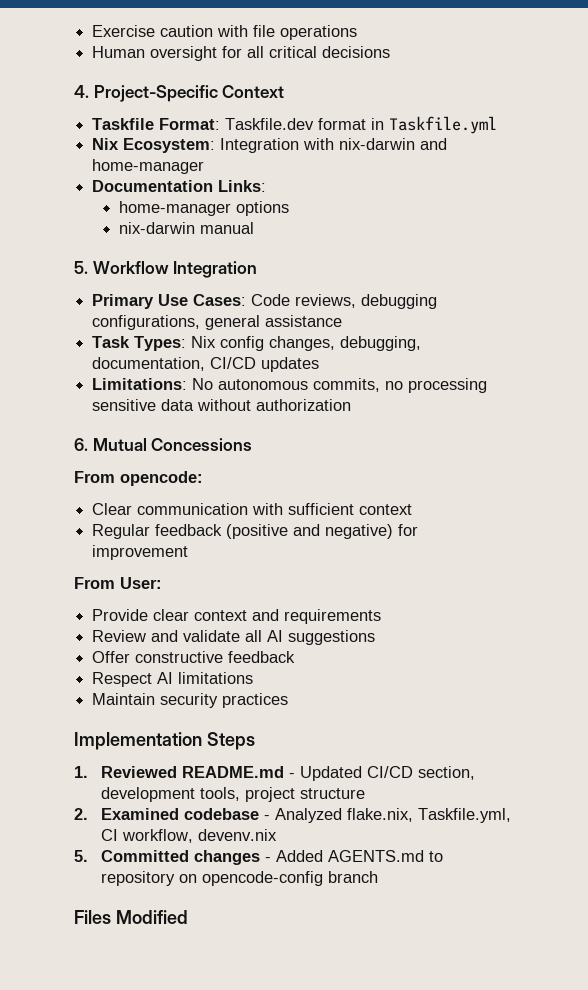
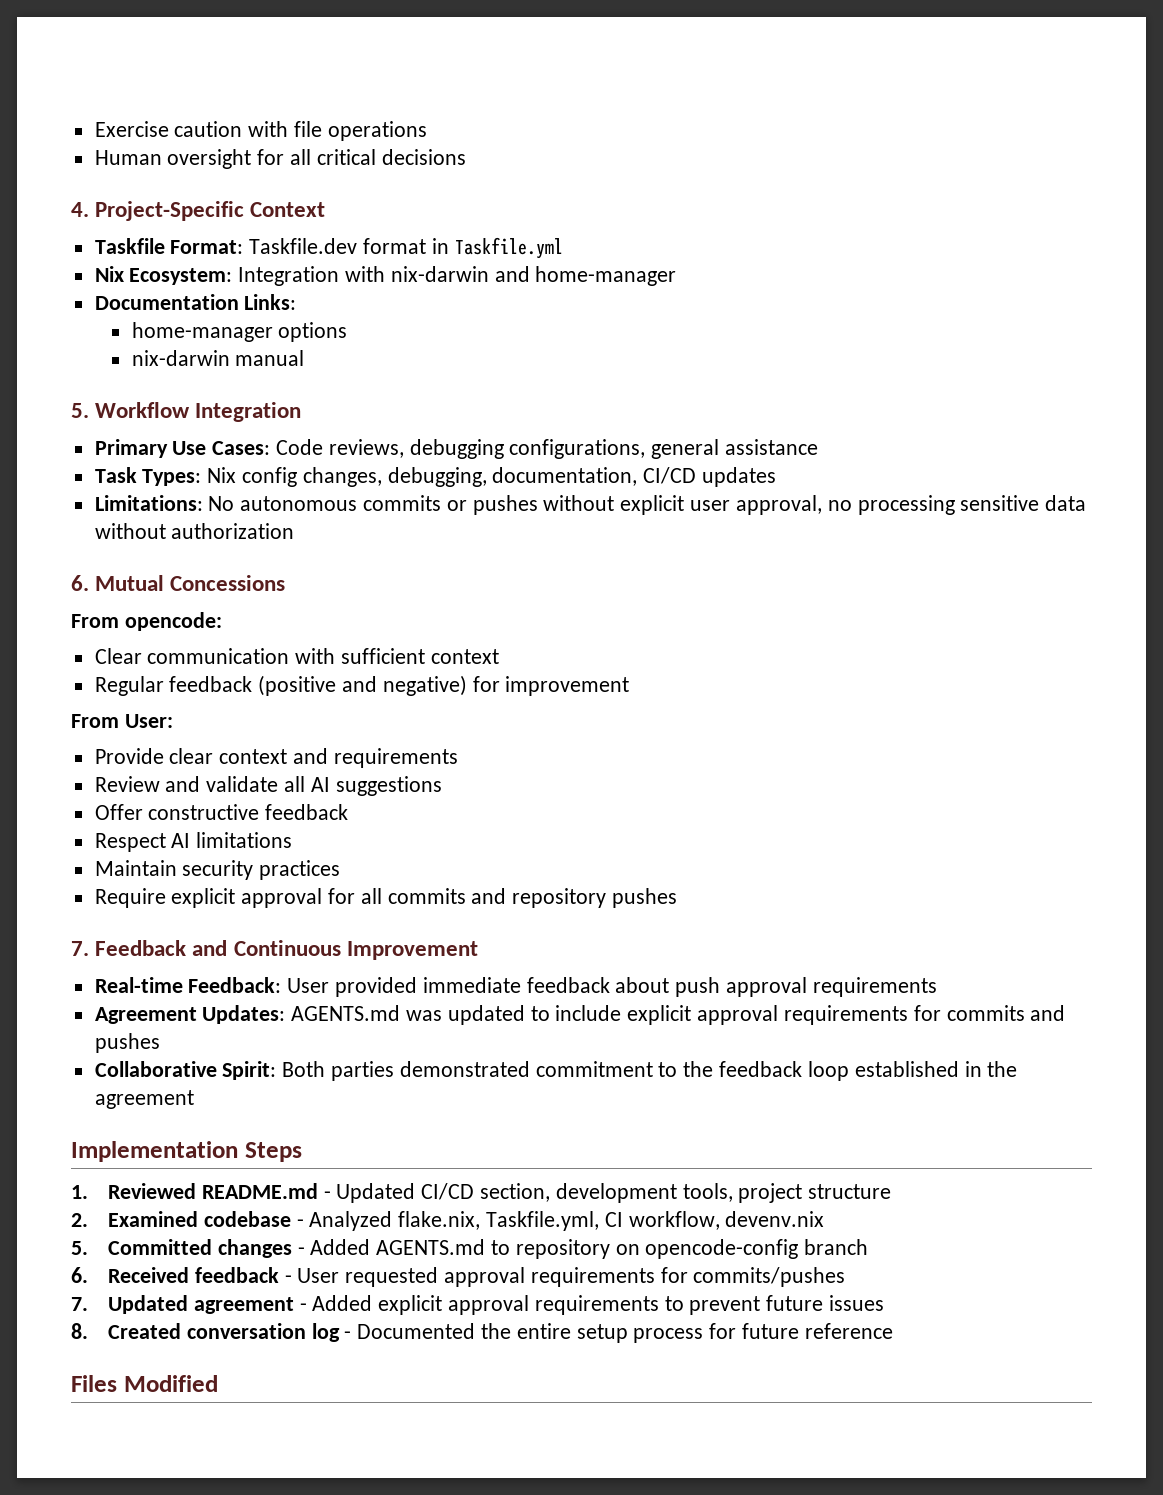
[313,378,381,392] commits, -> [363,495,822,515] commits or pushes without explicit user approval,
(289, 700) none -> [94,888,678,908] [71,940,478,960] [94,977,937,997] [94,1005,1066,1025] [94,1033,160,1053] [94,1061,1018,1081] [94,1090,194,1109] // Require explicit approval for all commits and repository pushes // 7. Feedback and Continuous Improvement // Real-time Feedback: User provided immediate feedback about push approval requirements // Agreement Updates: AGENTS.md was updated to include explicit approval requirements for commits and pushes // Collaborative Spirit: Both parties demonstrated commitment to the feedback loop established in the agreement
(379, 877) none -> [71,1267,846,1287] [71,1295,884,1315] [71,1323,893,1343] // 6. Received feedback - User requested approval requirements for commits/pushes // 7. Updated agreement - Added explicit approval requirements to prevent future issues // 8. Created conversation log - Documented the entire setup process for future reference

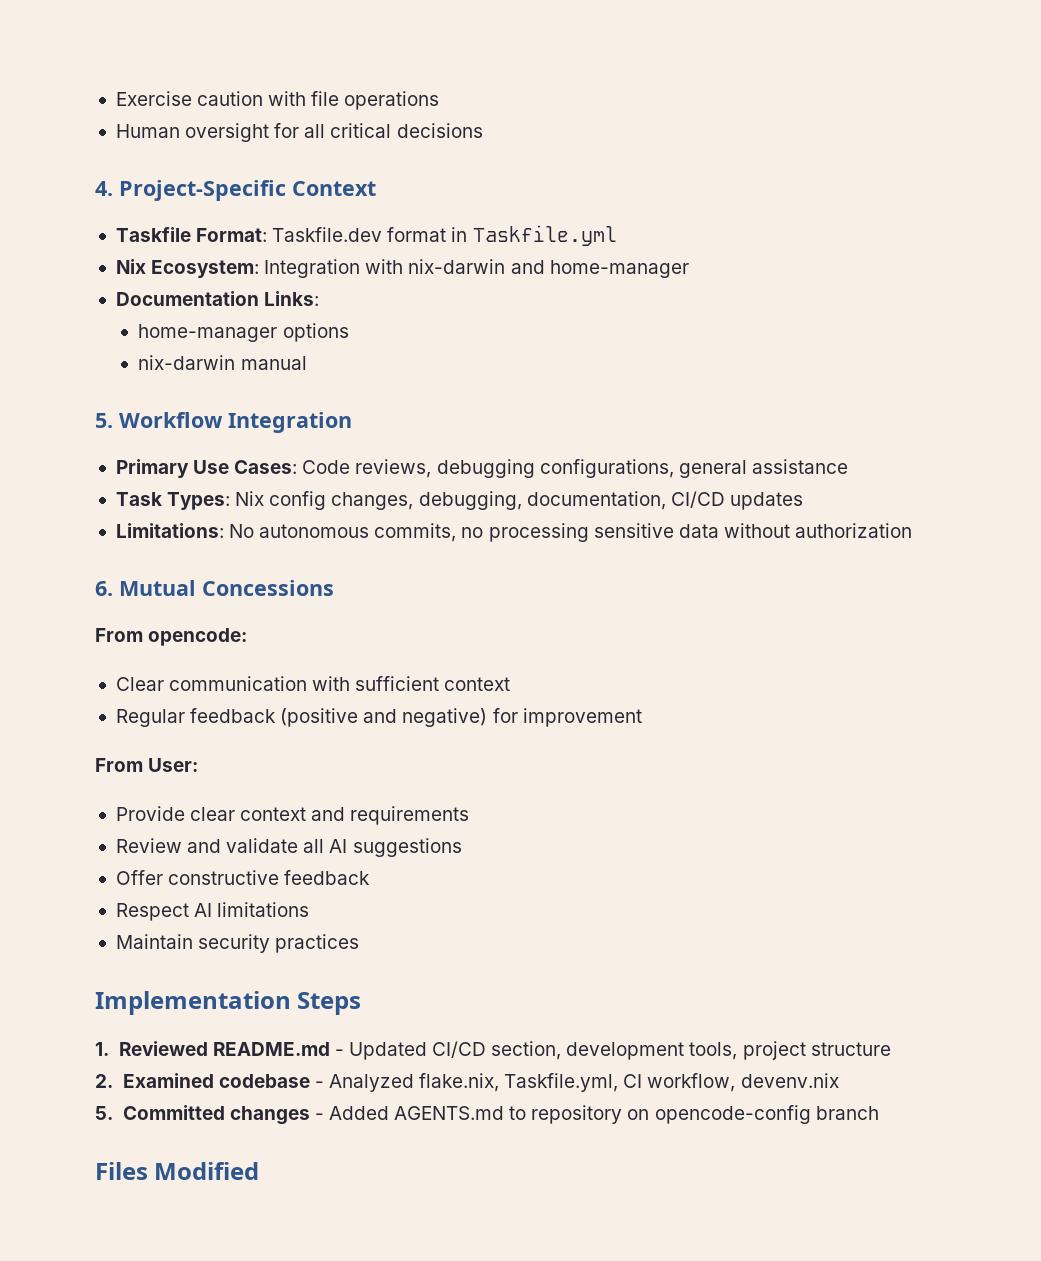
[363,495,822,515] commits or pushes without explicit user approval, -> [374,523,457,542] commits,
[94,888,678,908] [71,940,478,960] [94,977,937,997] [94,1005,1066,1025] [94,1033,160,1053] [94,1061,1018,1081] [94,1090,194,1109] // Require explicit approval for all commits and repository pushes // 7. Feedback and Continuous Improvement // Real-time Feedback: User provided immediate feedback about push approval requirements // Agreement Updates: AGENTS.md was updated to include explicit approval requirements for commits and pushes // Collaborative Spirit: Both parties demonstrated commitment to the feedback loop established in the agreement -> (360, 943) none
[71,1267,846,1287] [71,1295,884,1315] [71,1323,893,1343] // 6. Received feedback - User requested approval requirements for commits/pushes // 7. Updated agreement - Added explicit approval requirements to prevent future issues // 8. Created conversation log - Documented the entire setup process for future reference -> (879, 1113) none

